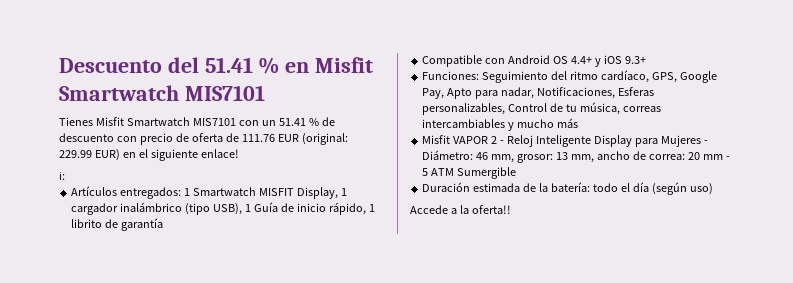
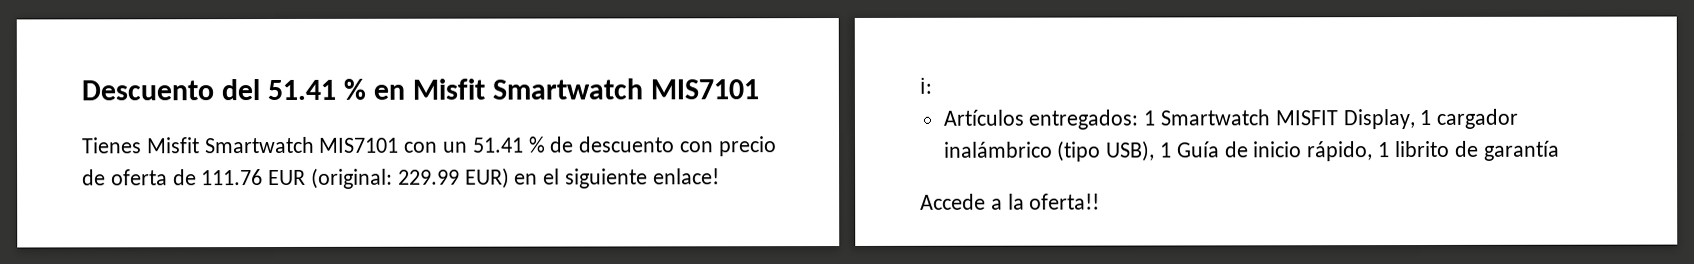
[422,55,646,67] [422,70,717,83] [422,87,654,99] [422,102,661,115] [422,118,579,131] [422,135,708,147] [422,150,730,163] [422,167,517,179] [422,182,713,195] // Compatible con Android OS 4.4+ y iOS 9.3+ // Funciones: Seguimiento del ritmo cardíaco, GPS, Google Pay, Apto para nadar, Notificaciones, Esferas personalizables, Control de tu música, correas intercambiables y mucho más // Misfit VAPOR 2 - Reloj Inteligente Display para Mujeres - Diámetro: 46 mm, grosor: 13 mm, ancho de correa: 20 mm - 5 ATM Sumergible // Duración estimada de la batería: todo el día (según uso) -> (1560, 150) none

